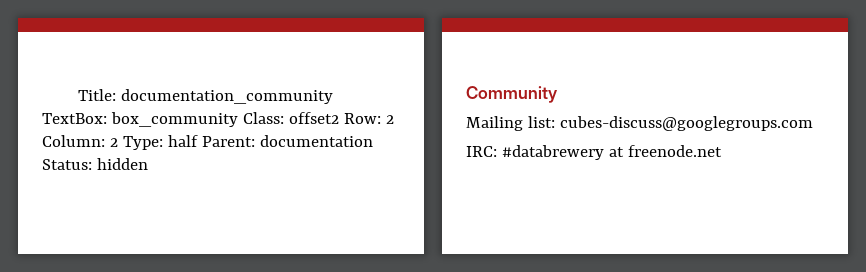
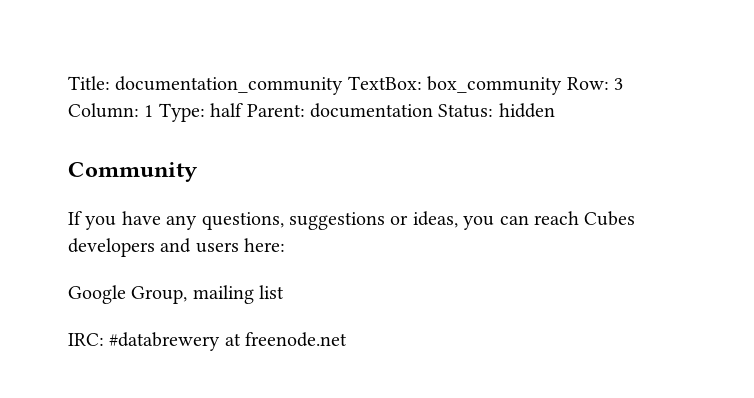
[242,112,394,124] [42,135,118,147] Class: offset2 Row: 2 Column: 2 -> [566,77,623,90] [68,103,154,118] Row: 3 Column: 1
[466,116,813,131] Mailing list: cubes-discuss@googlegroups.com -> [68,211,636,230] [68,238,286,257] [68,285,285,304] If you have any questions, suggestions or ideas, you can reach Cubes developers and users here: // Google Group, mailing list

